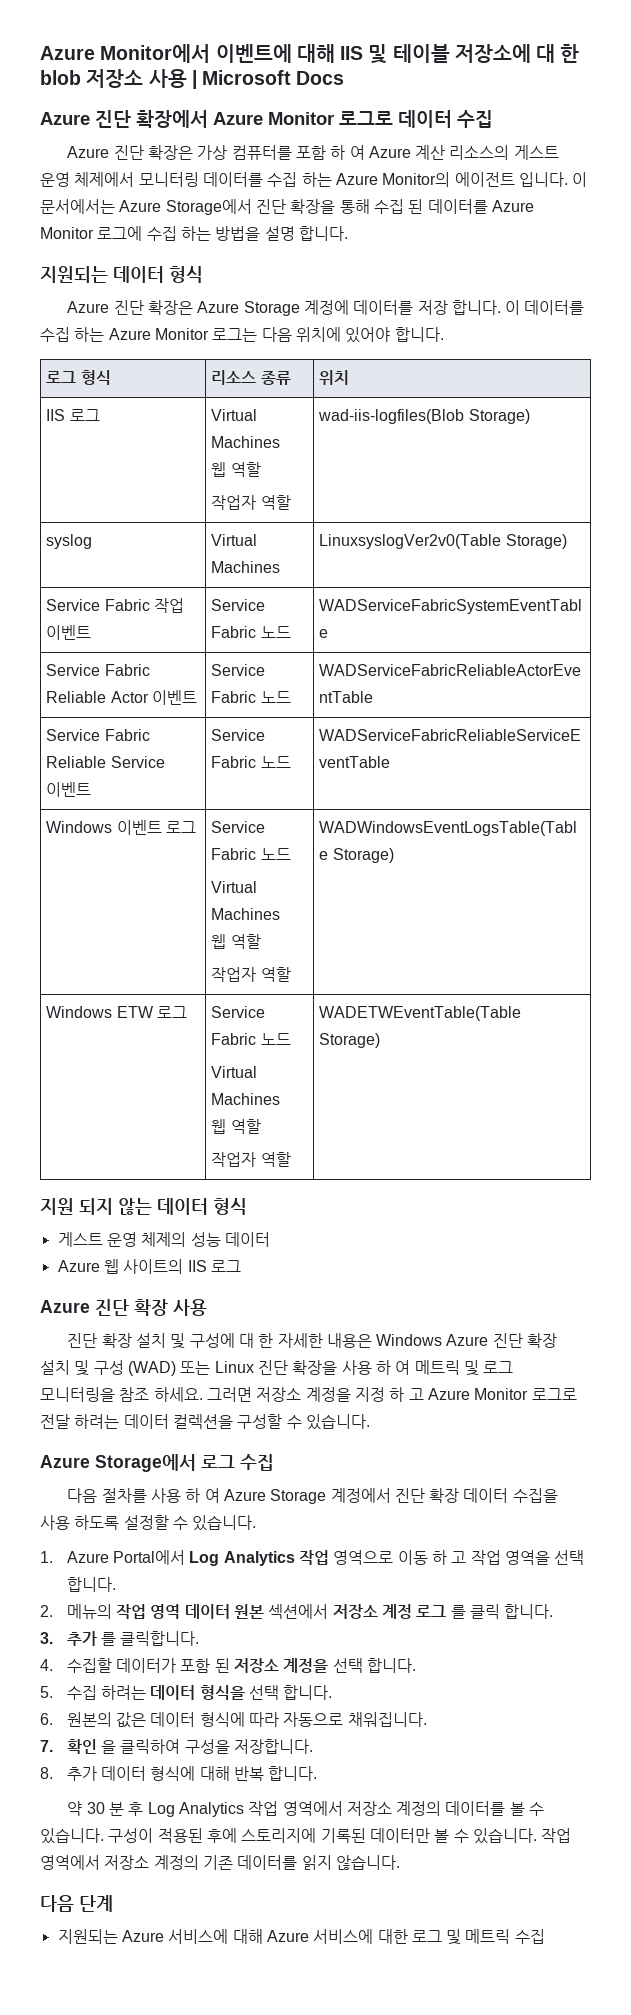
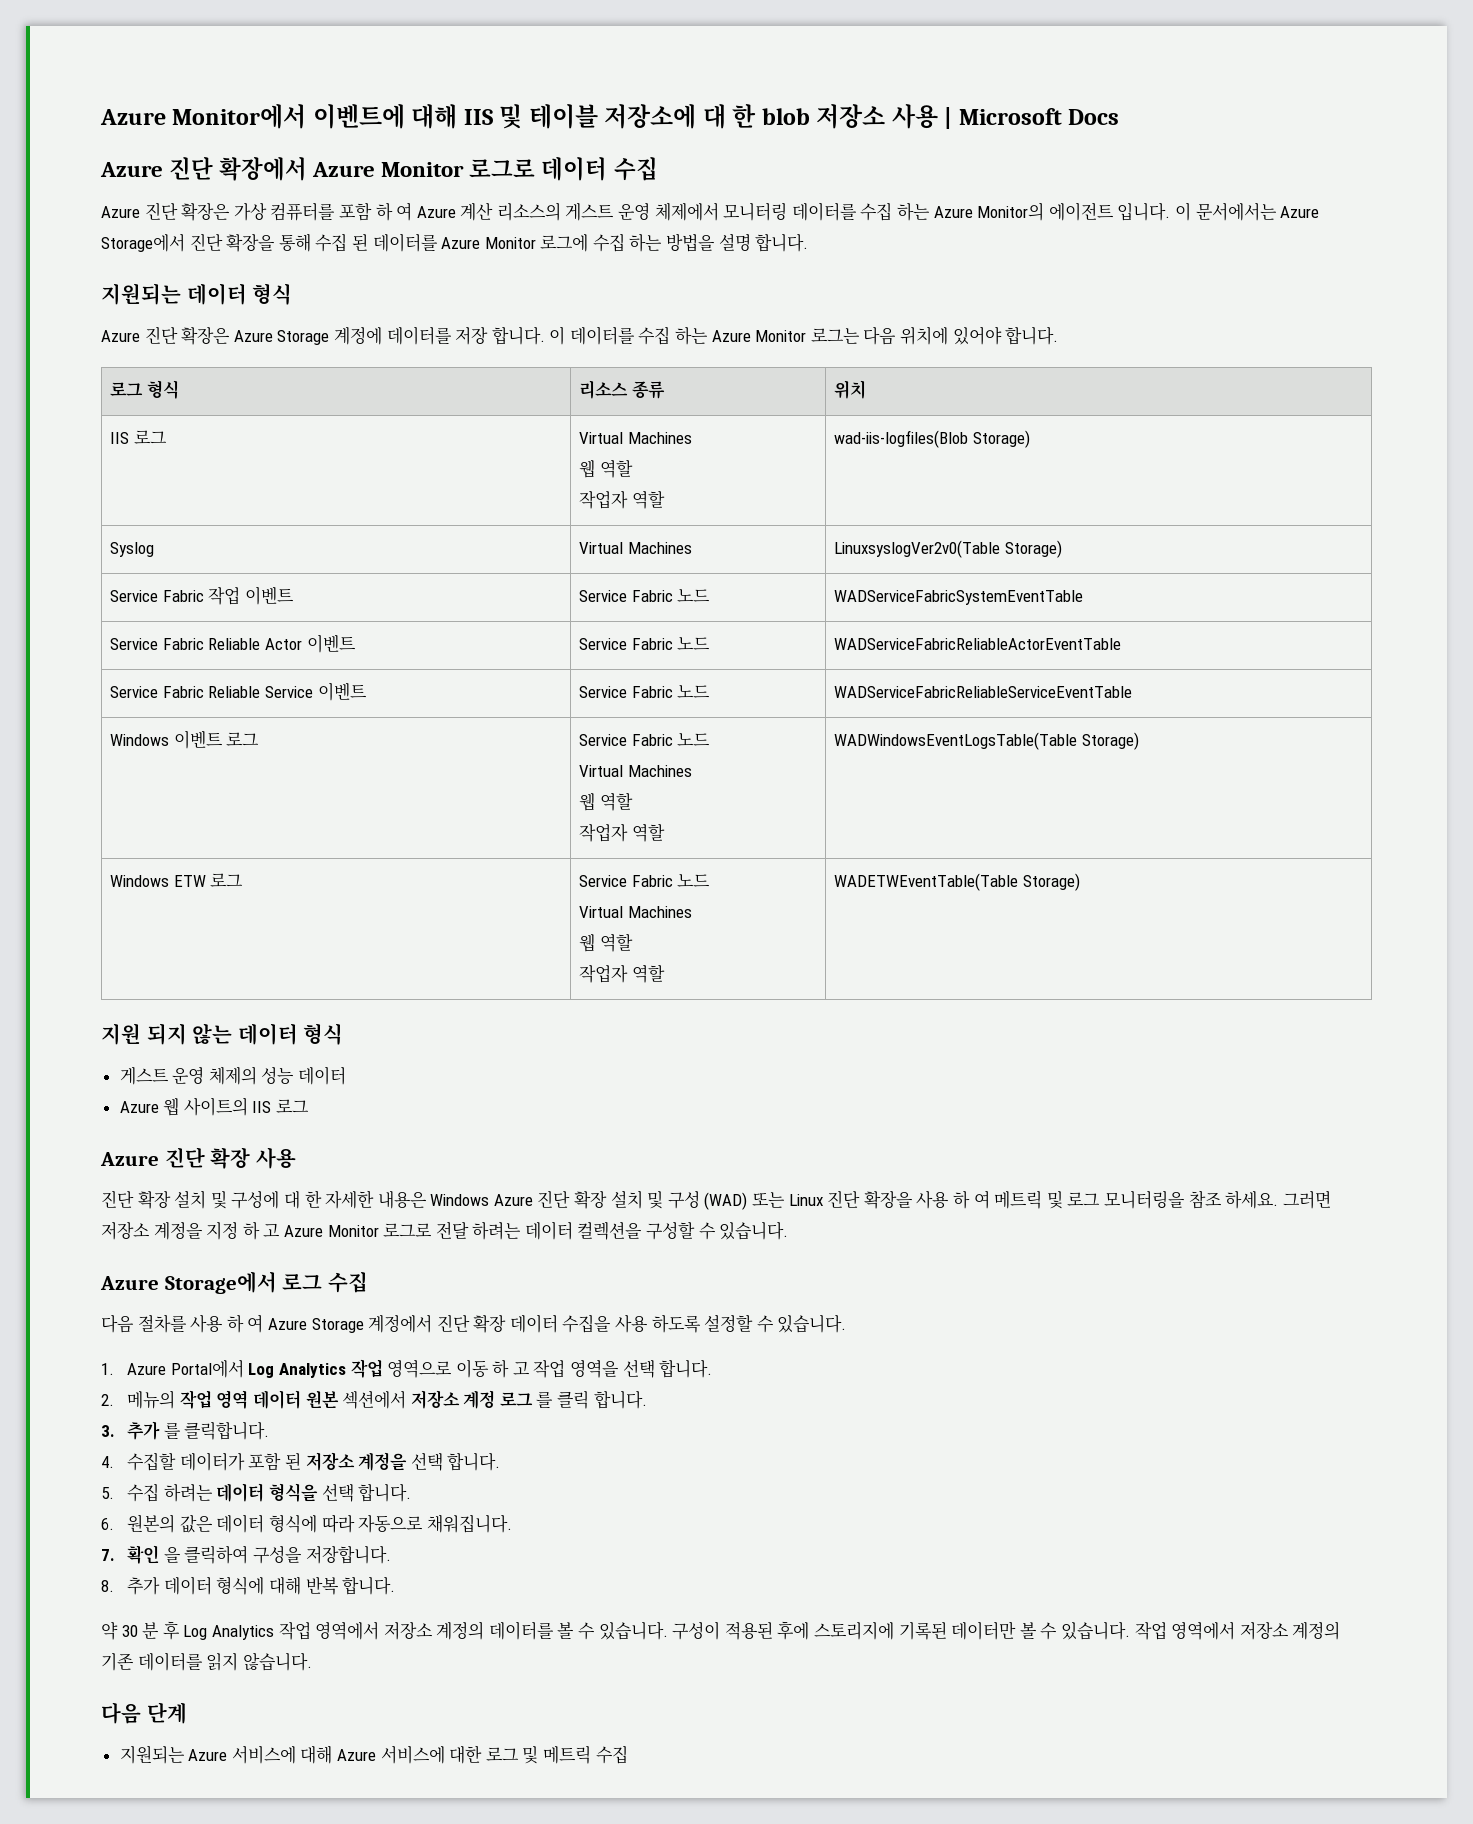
[46,534,93,549] syslog -> [110,542,155,557] Syslog

